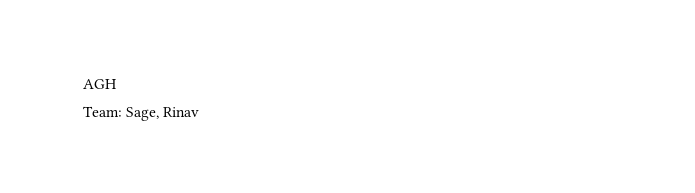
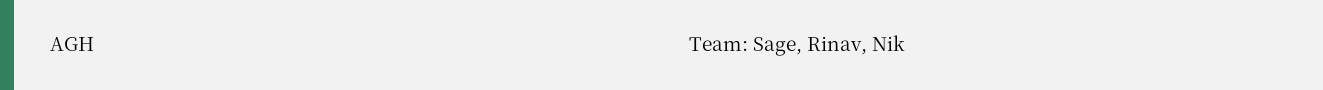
[163,107,200,117] Rinav -> [807,35,906,55] Rinav, Nik

